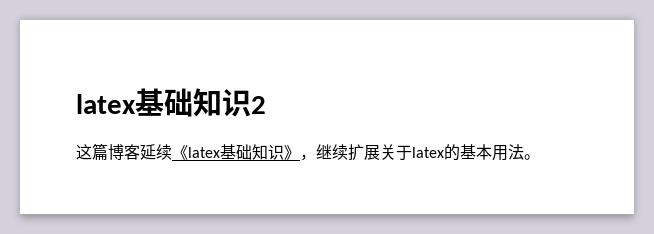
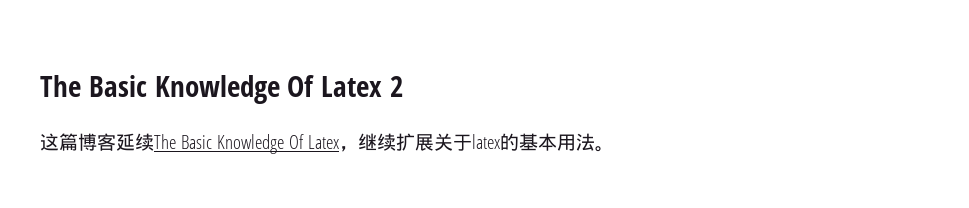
[76,88,251,117] latex基础知识 -> [40,75,383,104] The Basic Knowledge Of Latex
[172,144,300,160] 《latex基础知识》 -> [154,134,339,154] The Basic Knowledge Of Latex

